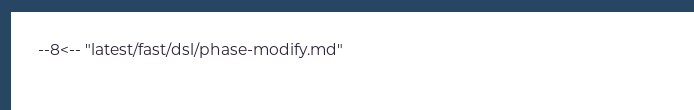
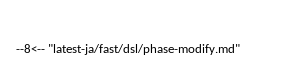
[85,42,344,58] "latest/fast/dsl/phase-modify.md" -> [48,44,241,55] "latest-ja/fast/dsl/phase-modify.md"

